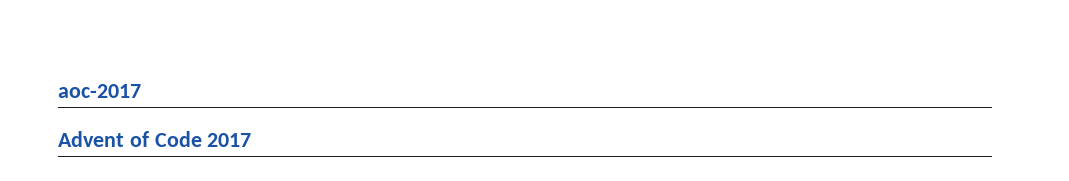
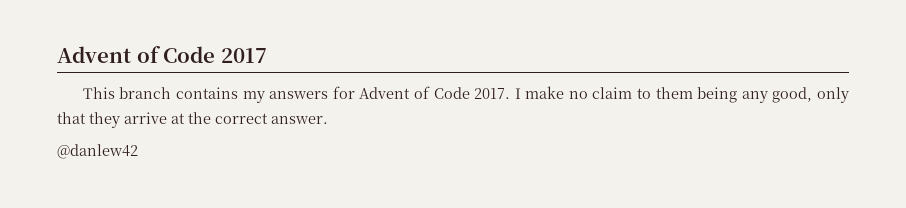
[58,84,141,98] aoc-2017 // -> (57, 54) none
(252, 140) none -> [82,86,849,103] [57,112,328,128] [57,144,138,159] // This branch contains my answers for Advent of Code 2017. I make no claim to them being any good, only that they arrive at the correct answer. // @danlew42

